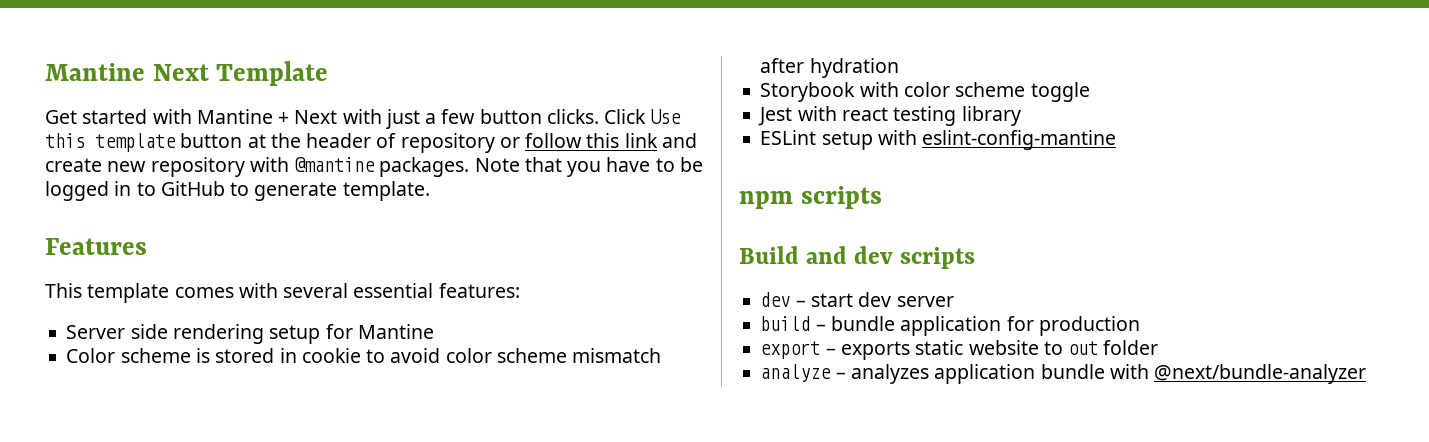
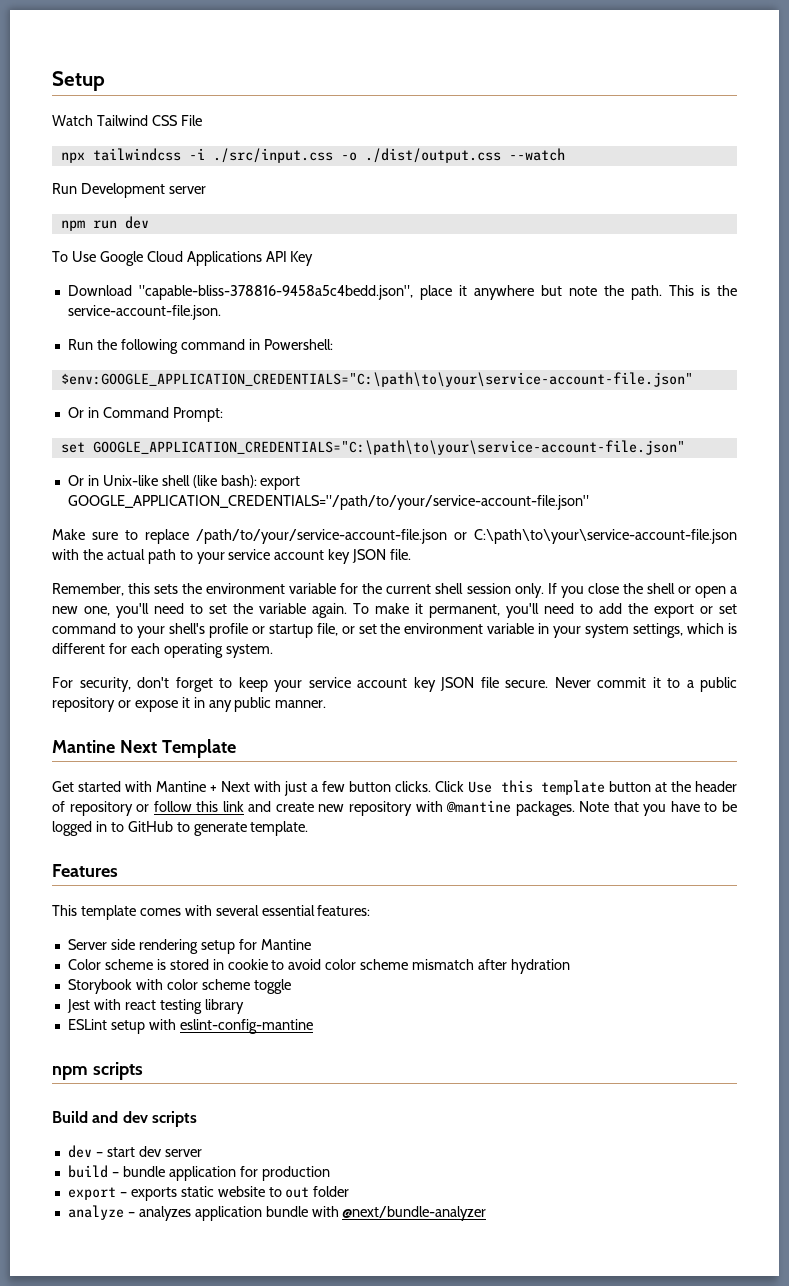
(45, 72) none -> [52,71,105,91] [52,115,202,126] [60,148,565,163] [52,183,206,198] [60,216,149,231] [52,251,314,266] [67,285,737,300] [67,305,221,320] [67,339,333,354] [60,372,693,387] [67,407,223,422] [60,440,685,455] [67,475,301,490] [67,495,589,510] [52,529,737,544] [52,549,412,564] [52,583,737,598] [52,603,738,618] [52,623,738,638] [52,643,273,658] [52,677,737,692] [52,697,327,712] Setup // Watch Tailwind CSS File // npx tailwindcss -i ./src/input.css -o ./dist/output.css --watch // Run Development server // npm run dev // To Use Google Cloud Applications API Key // Download "capable-bliss-378816-9458a5c4bedd.json", place it anywhere but note the path. This is the service-account-file.json. // Run the following command in Powershell: // $env:GOOGLE_APPLICATION_CREDENTIALS="C:\path\to\your\service-account-file.json" // Or in Command Prompt: // set GOOGLE_APPLICATION_CREDENTIALS="C:\path\to\your\service-account-file.json" // Or in Unix-like shell (like bash): export GOOGLE_APPLICATION_CREDENTIALS="/path/to/your/service-account-file.json" // Make sure to replace /path/to/your/service-account-file.json or C:\path\to\your\service-account-file.json with the actual path to your service account key JSON file. // Remember, this sets the environment variable for the current shell session only. If you close the shell or open a new one, you'll need to set the variable again. To make it permanent, you'll need to add the export or set command to your shell's profile or startup file, or set the environment variable in your system settings, which is different for each operating system. // For security, don't forget to keep your service account key JSON file secure. Never commit it to a public repository or expose it in any public manner. //

